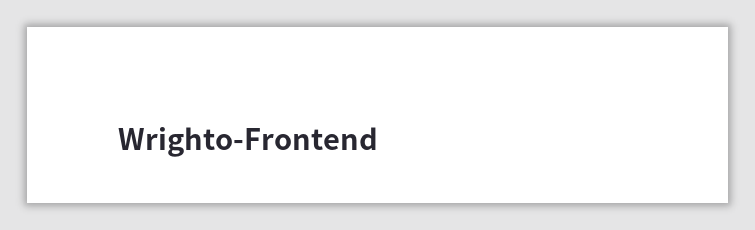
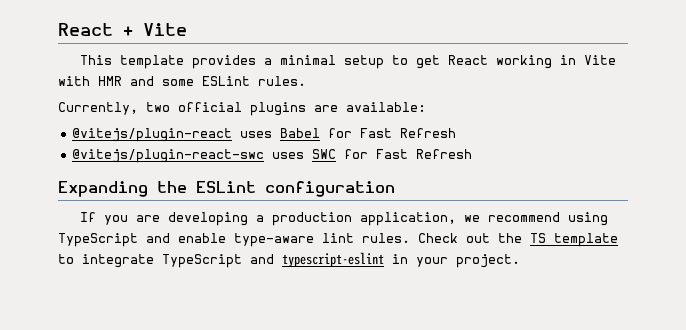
[118,127,378,157] Wrighto-Frontend -> [58,23,187,36] [80,55,617,69] [58,76,306,86] [58,102,426,116] [72,128,457,142] [72,149,473,163] [58,181,395,197] [80,212,609,226] [58,233,618,247] [58,252,520,268] React + Vite // This template provides a minimal setup to get React working in Vite with HMR and some ESLint rules. // Currently, two official plugins are available: // @vitejs/plugin-react uses Babel for Fast Refresh // @vitejs/plugin-react-swc uses SWC for Fast Refresh // Expanding the ESLint configuration // If you are developing a production application, we recommend using TypeScript and enable type-aware lint rules. Check out the TS template to integrate TypeScript and typescript-eslint in your project.

